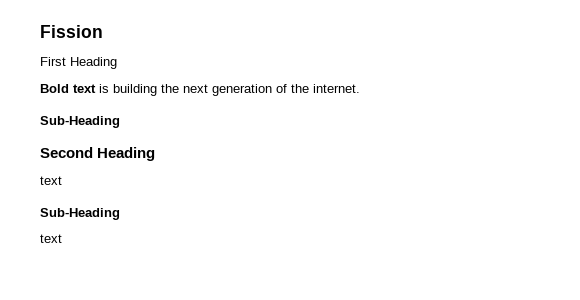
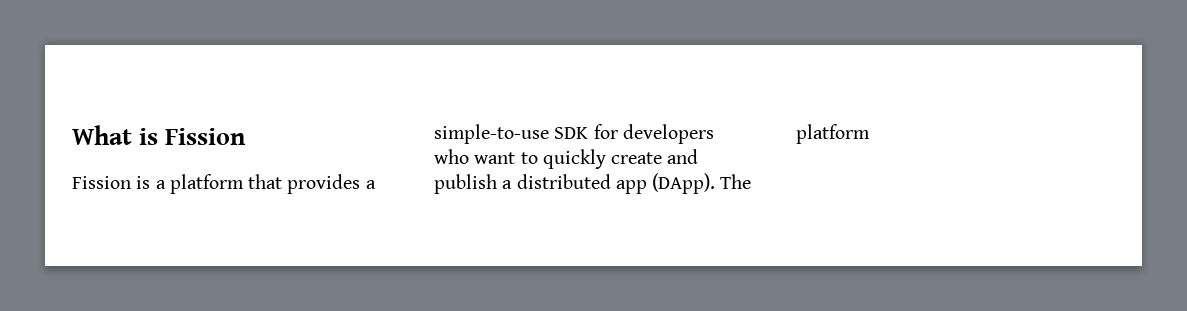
(40, 31) none -> [72,125,159,145] What is
[40,57,117,69] [40,84,360,96] [40,116,120,128] [40,147,156,161] [40,176,62,185] [40,208,120,220] [40,234,62,243] First Heading // Bold text is building the next generation of the internet. // Sub-Heading // Second Heading // text // Sub-Heading // text -> [72,174,376,194] [434,124,714,144] [434,149,699,169] [434,173,752,194] [796,124,870,144] Fission is a platform that provides a simple-to-use SDK for developers who want to quickly create and publish a distributed app (DApp). The platform

